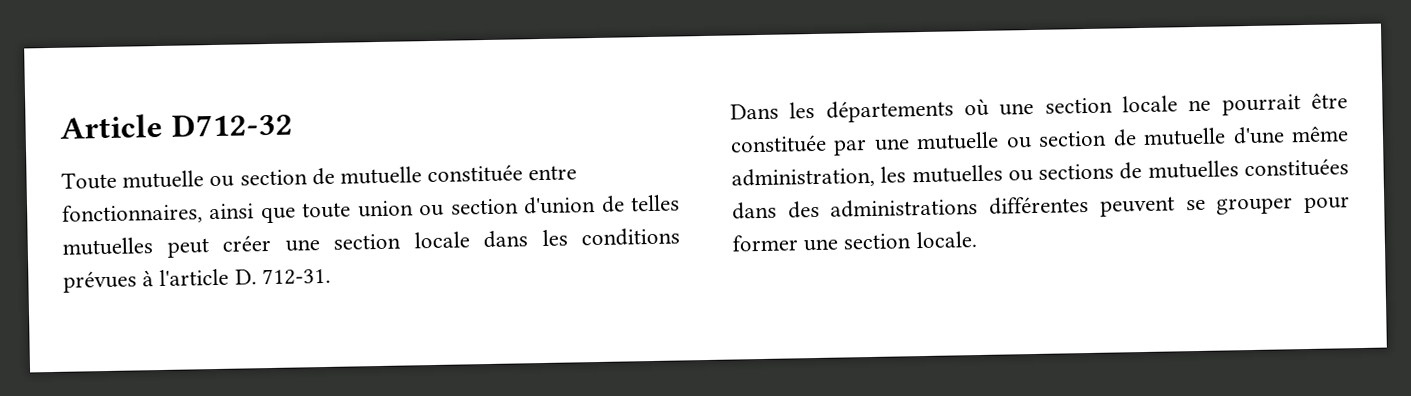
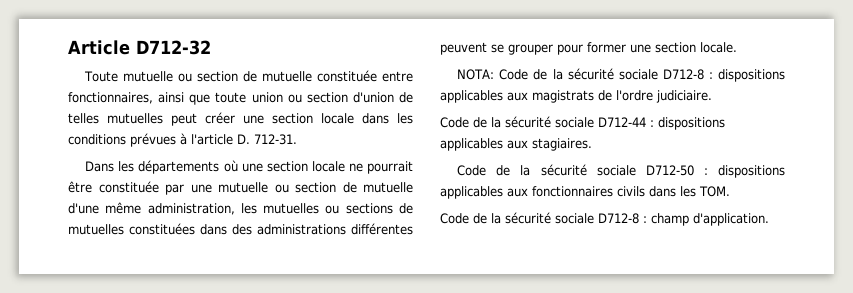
(977, 240) none -> [457,68,785,82] [440,90,712,103] [440,116,725,130] [440,138,592,151] [457,164,785,178] [440,186,730,199] [440,212,769,226] // NOTA: Code de la sécurité sociale D712-8 : dispositions applicables aux magistrats de l'ordre judiciaire. // Code de la sécurité sociale D712-44 : dispositions applicables aux stagiaires. // Code de la sécurité sociale D712-50 : dispositions applicables aux fonctionnaires civils dans les TOM. // Code de la sécurité sociale D712-8 : champ d'application.

